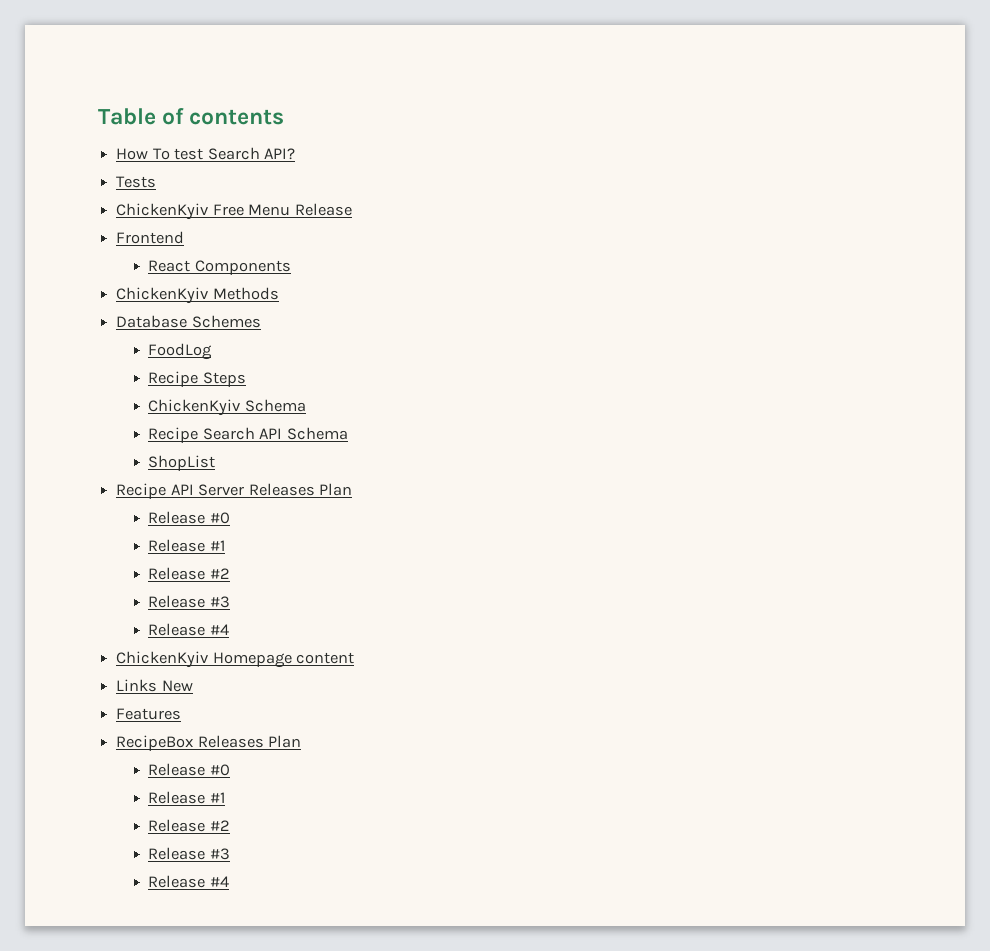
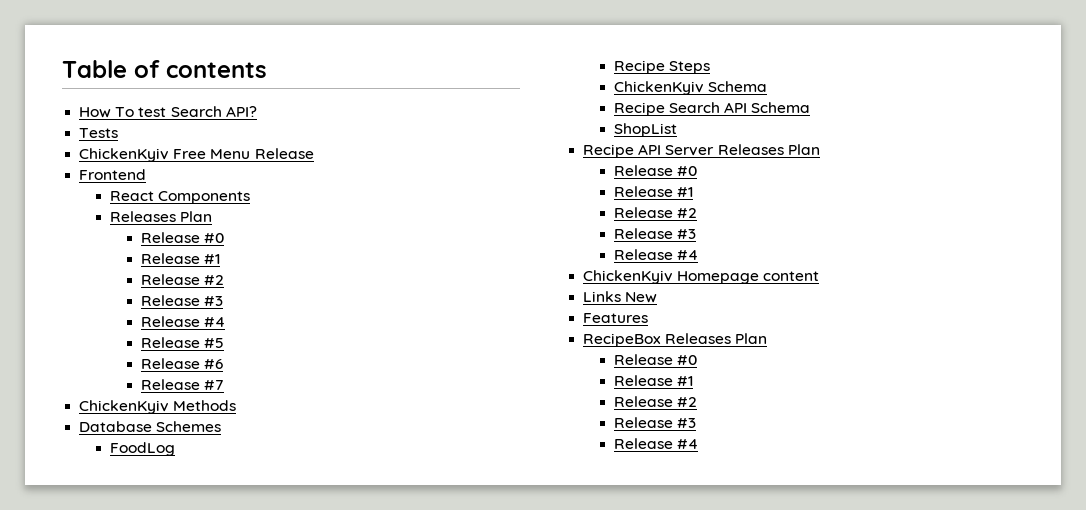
(291, 267) none -> [109,211,213,222] [140,232,224,243] [140,253,220,264] [140,274,224,285] [140,295,223,306] [140,316,225,327] [140,337,224,348] [140,358,223,369] [140,379,224,390] // Releases Plan // Release #0 // Release #1 // Release #2 // Release #3 // Release #4 // Release #5 // Release #6 // Release #7

